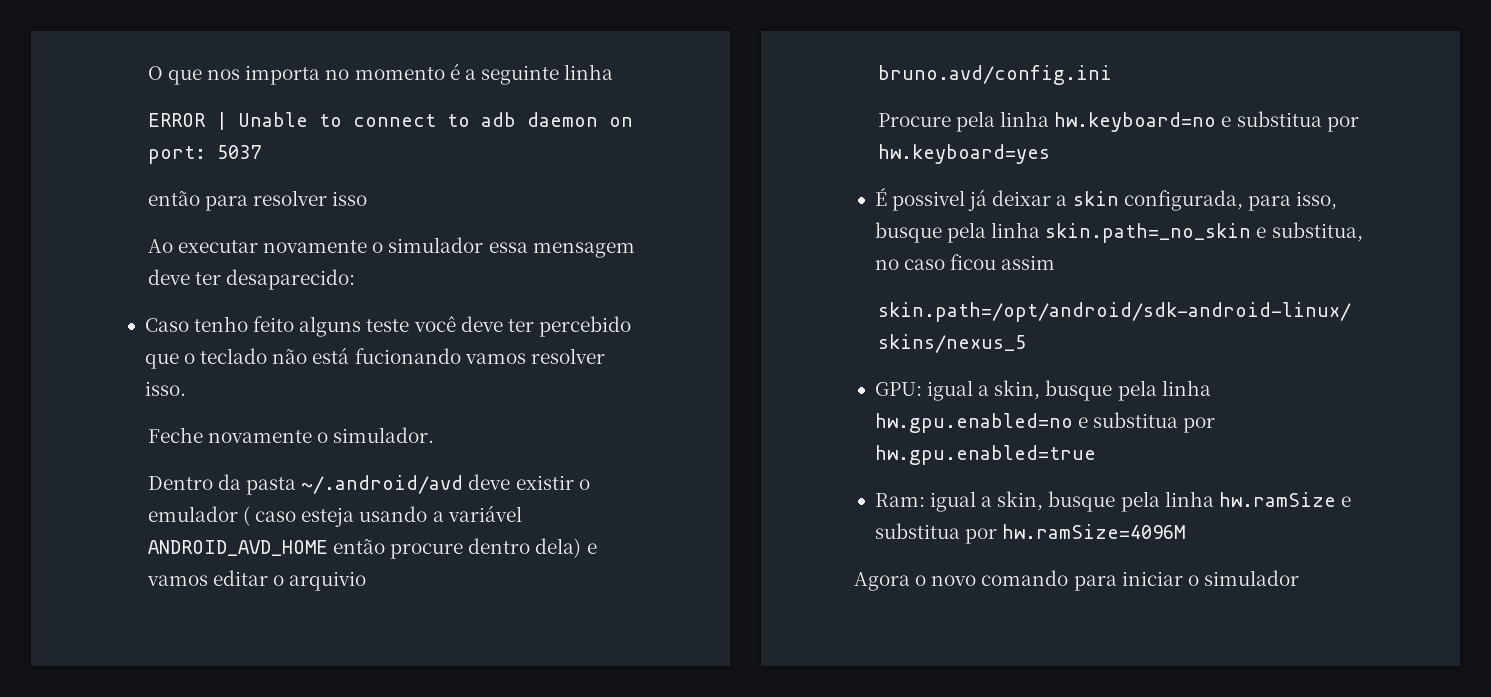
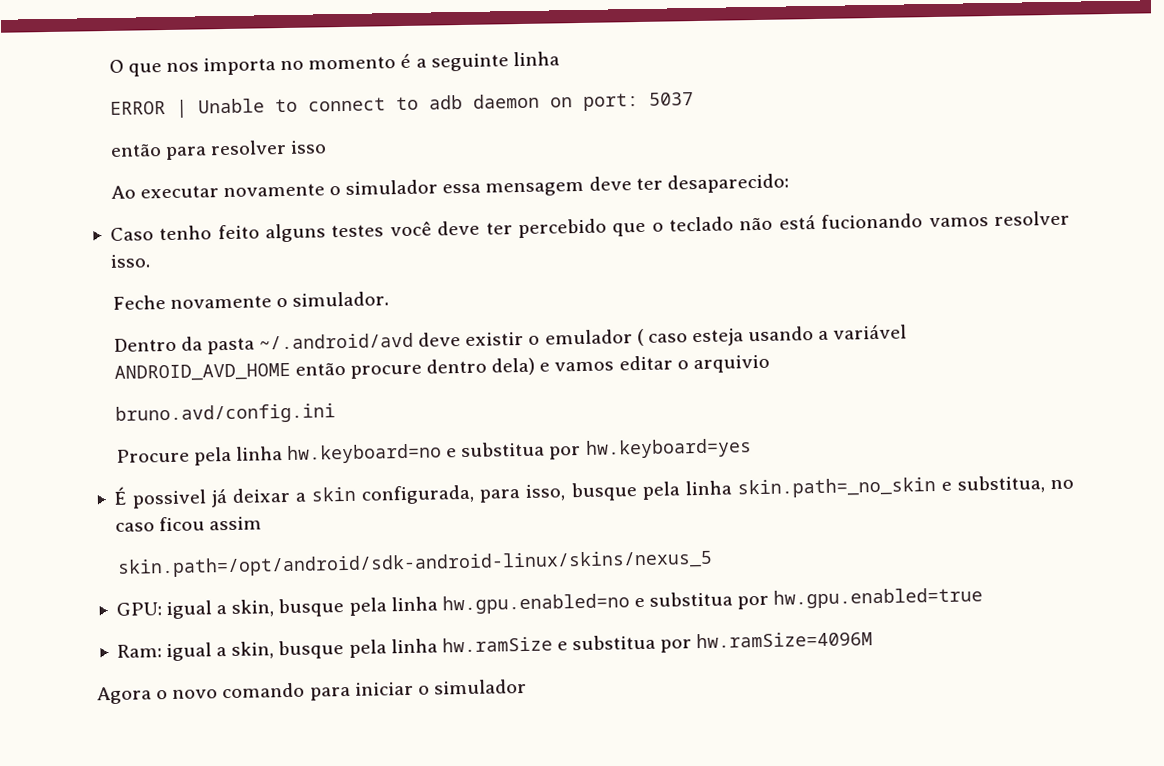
[366,319,410,332] teste -> [331,224,385,238] testes

